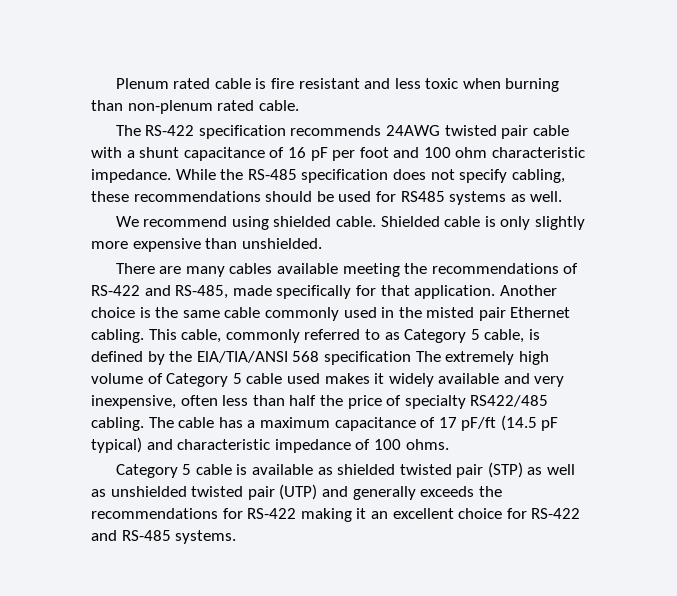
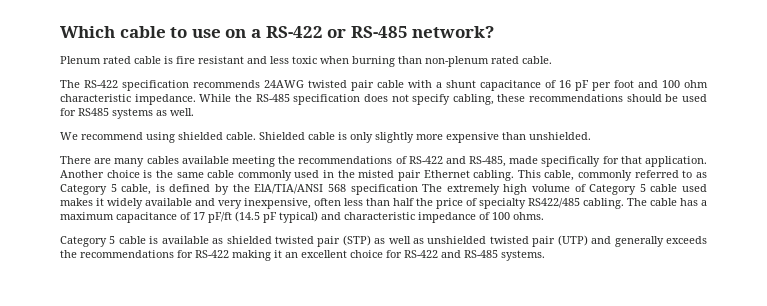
(115, 83) none -> [60,26,495,38] Which cable to use on a RS-422 or RS-485 network? //

